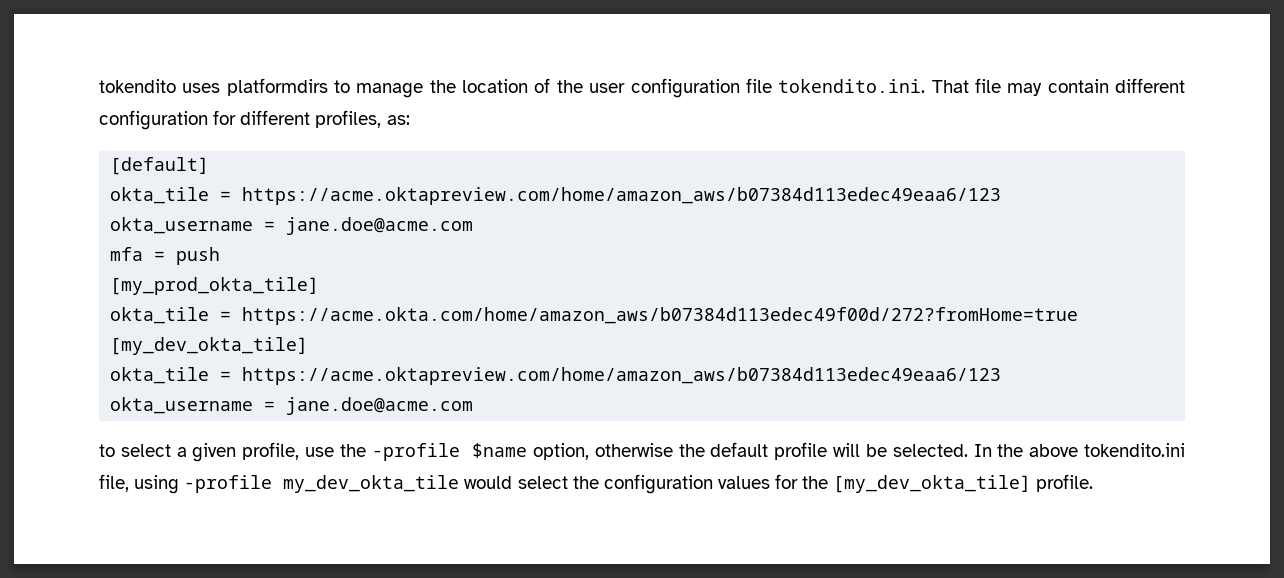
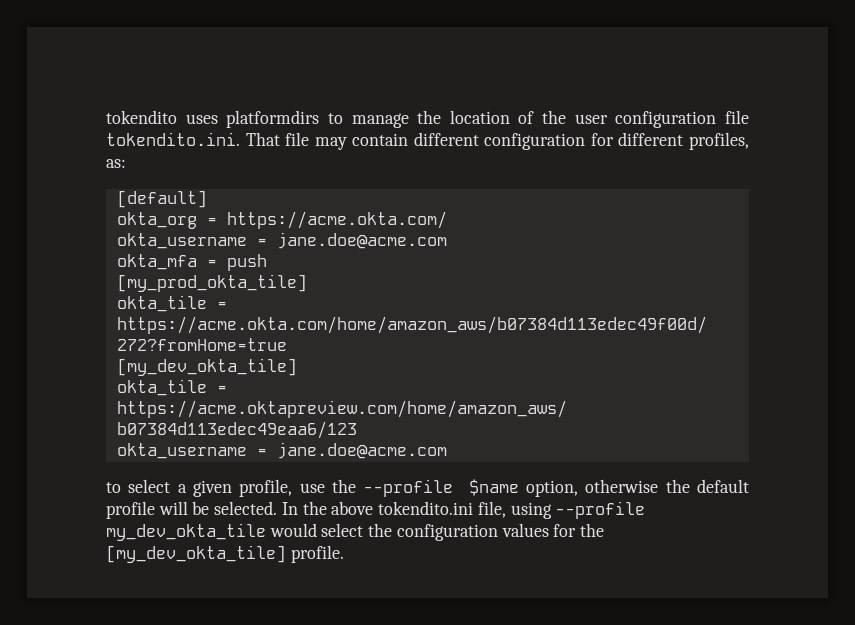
[110,187,1002,205] [110,217,474,235] [110,247,144,261] okta_tile = https://acme.oktapreview.com/home/amazon_aws/b07384d113edec49eaa6/123 // okta_username = jane.doe@acme.com // mfa -> [116,211,447,229] [116,232,447,249] [116,254,197,270] okta_org = https://acme.okta.com/ // okta_username = jane.doe@acme.com // okta_mfa
[371,443,460,461] -profile -> [363,479,454,497] --profile
[184,475,273,493] -profile -> [555,501,646,519] --profile

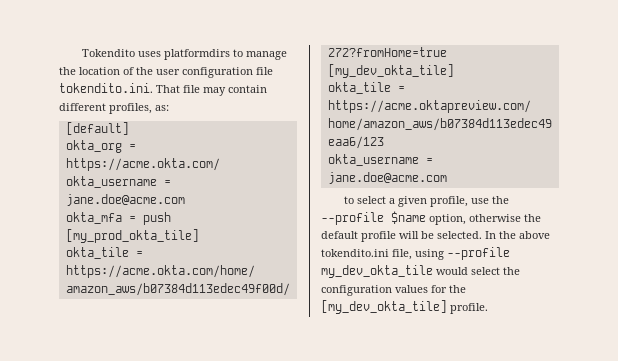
[106,110,177,124] tokendito -> [82,49,136,57] Tokendito
[484,132,684,150] configuration for different -> (106, 107) none

